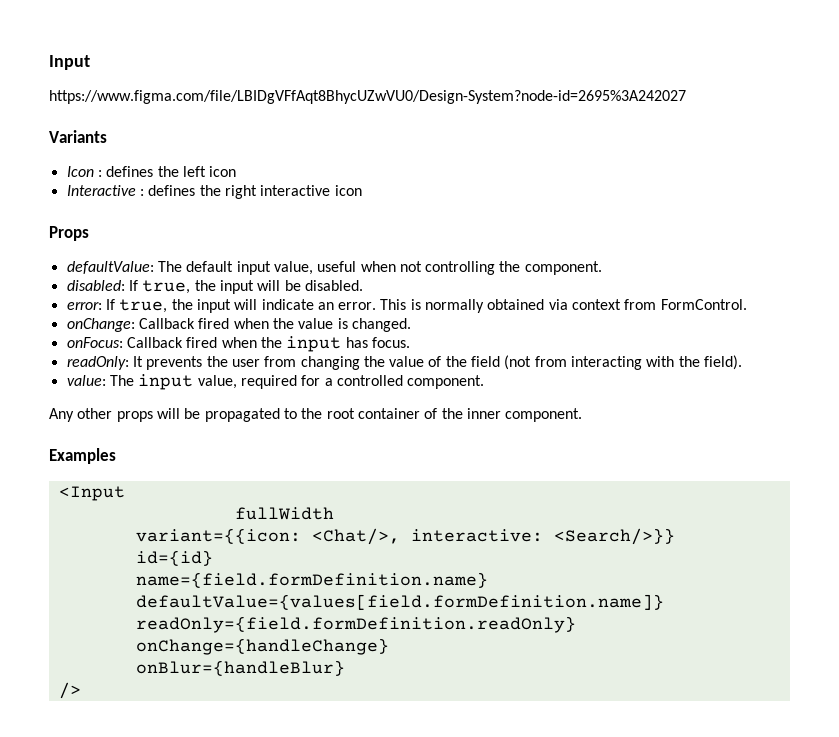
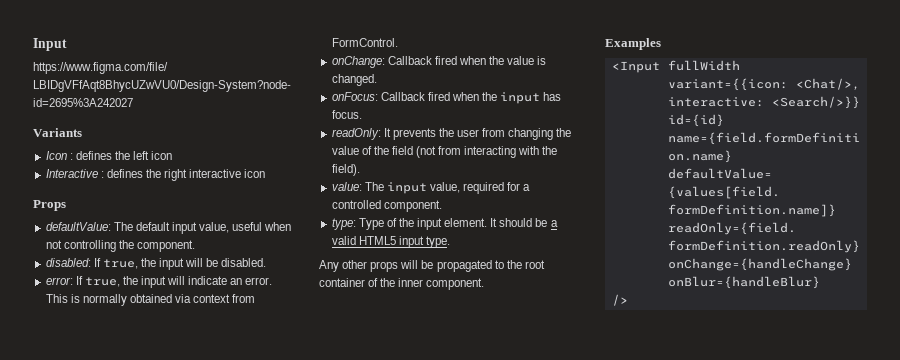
(485, 382) none -> [331,218,558,230] [331,236,450,248] // type: Type of the input element. It should be a valid HTML5 input type.
(125, 493) // -> (660, 67) none

